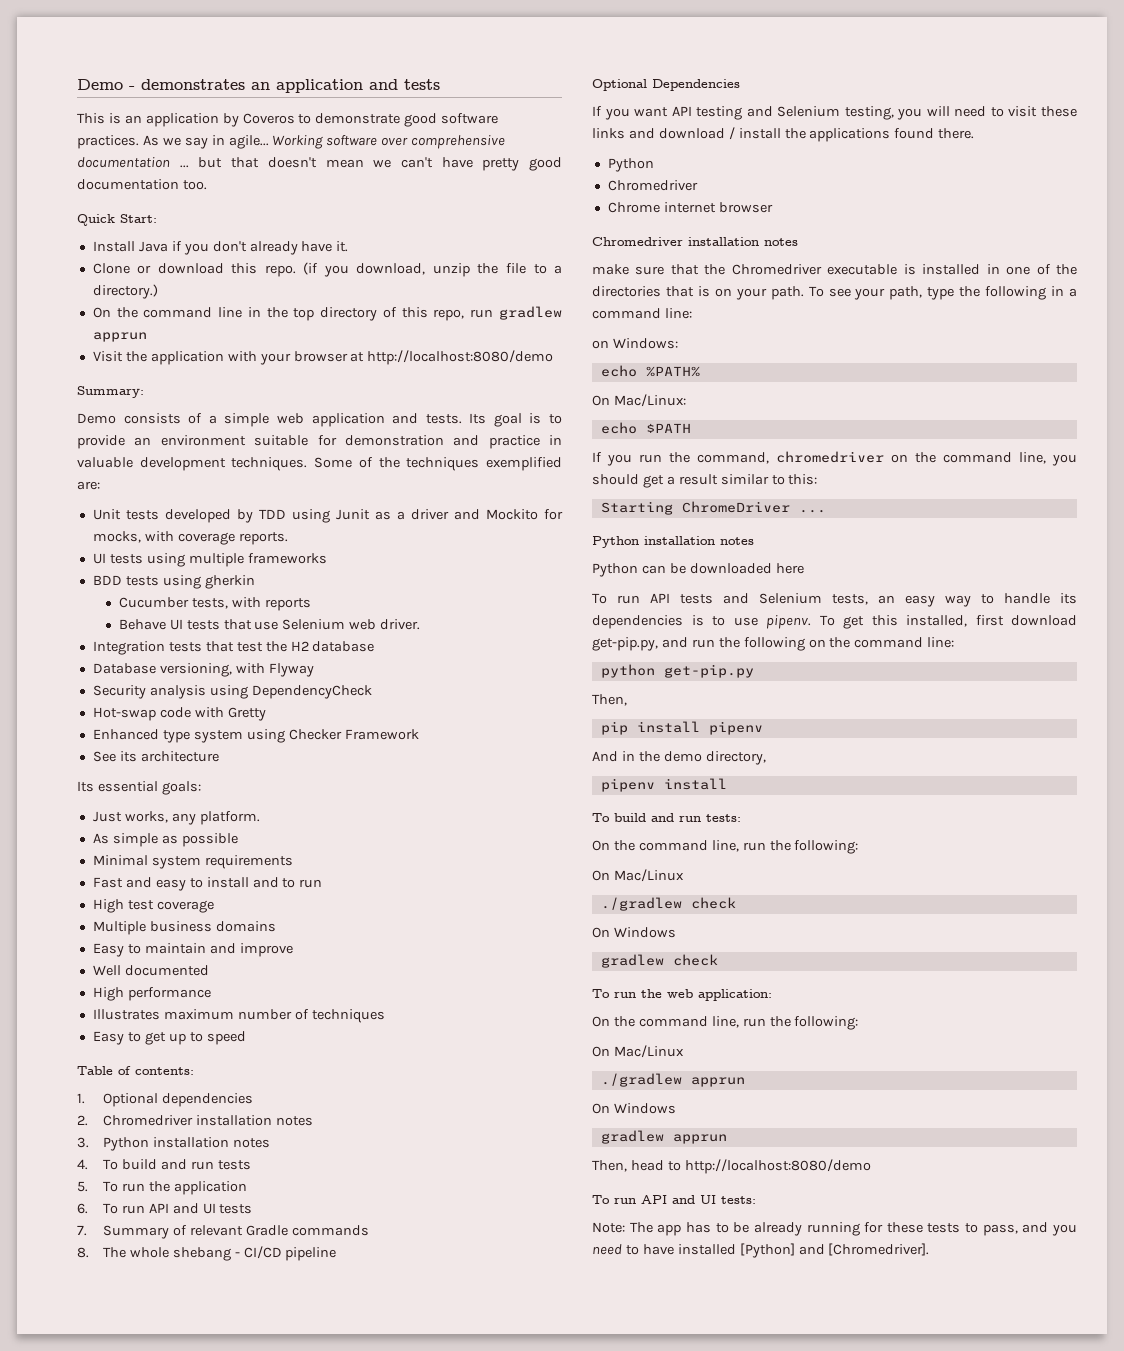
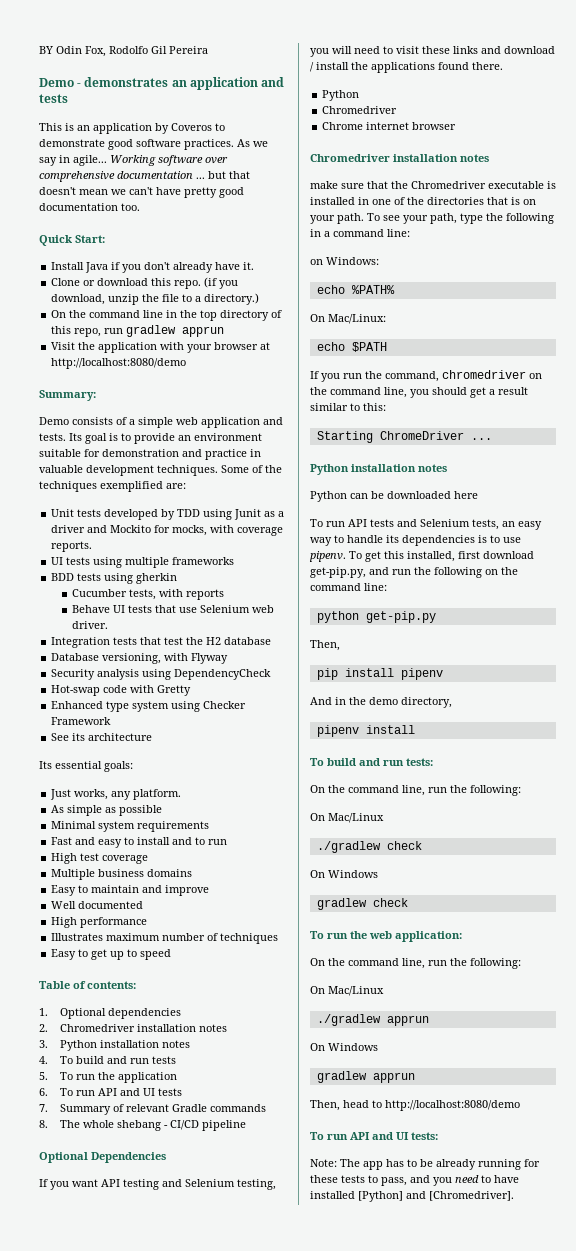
(77, 84) none -> [39,46,208,57] BY Odin Fox, Rodolfo Gil Pereira //

